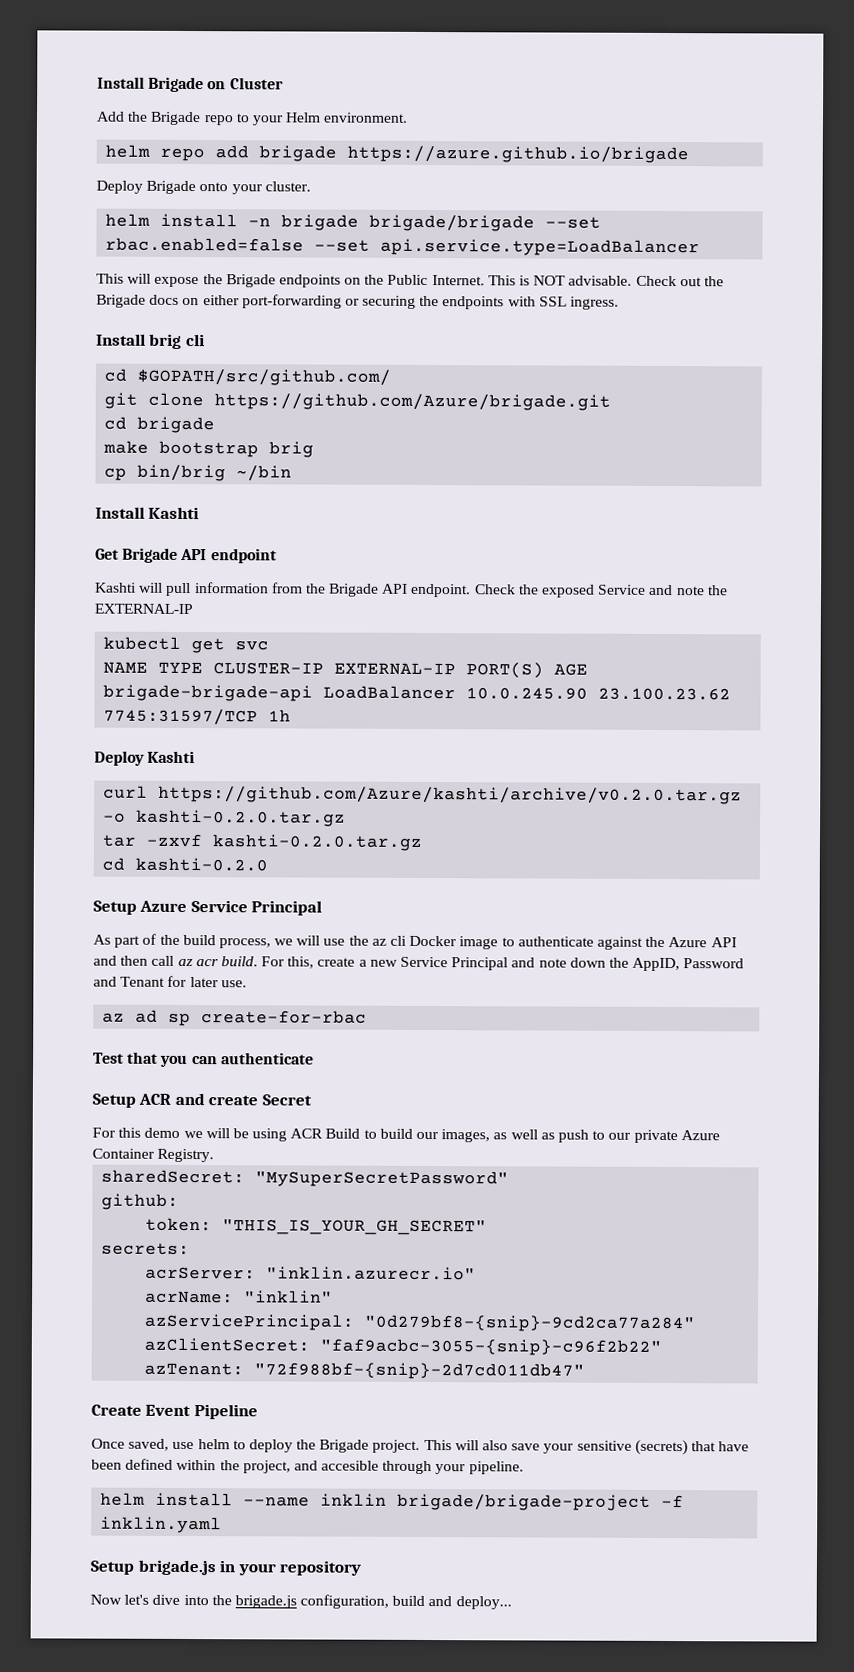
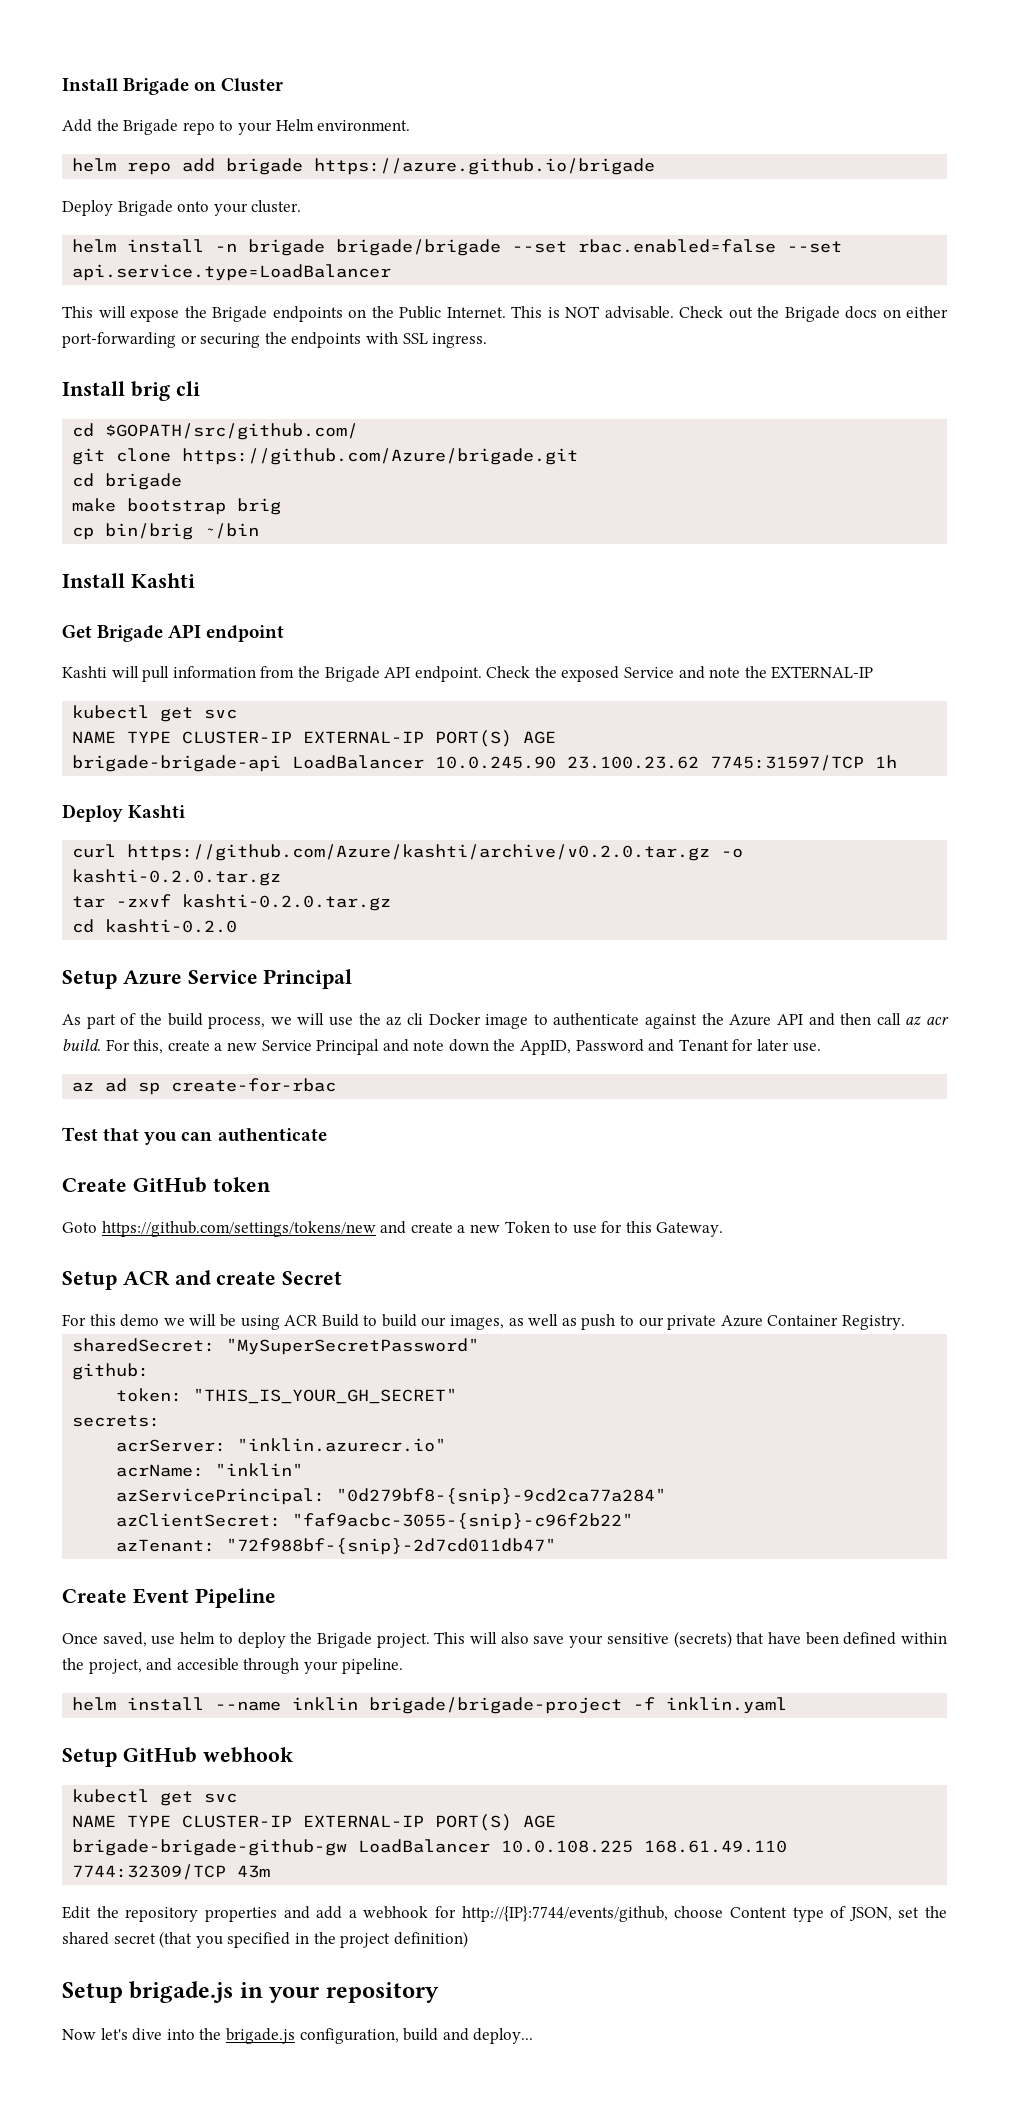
(314, 1058) none -> [62,1177,271,1193] [62,1221,724,1237] // Create GitHub token // Goto https://github.com/settings/tokens/new and create a new Token to use for this Gateway.
(223, 1525) none -> [62,1747,293,1767] [72,1789,238,1806] [72,1814,557,1831] [72,1839,788,1856] [72,1864,271,1880] [62,1906,947,1922] [62,1931,468,1948] // Setup GitHub webhook // kubectl get svc // NAME TYPE CLUSTER-IP EXTERNAL-IP PORT(S) AGE // brigade-brigade-github-gw LoadBalancer 10.0.108.225 168.61.49.110 7744:32309/TCP 43m // Edit the repository properties and add a webhook for http://{IP}:7744/events/github, choose Content type of JSON, set the shared secret (that you specified in the project definition)

